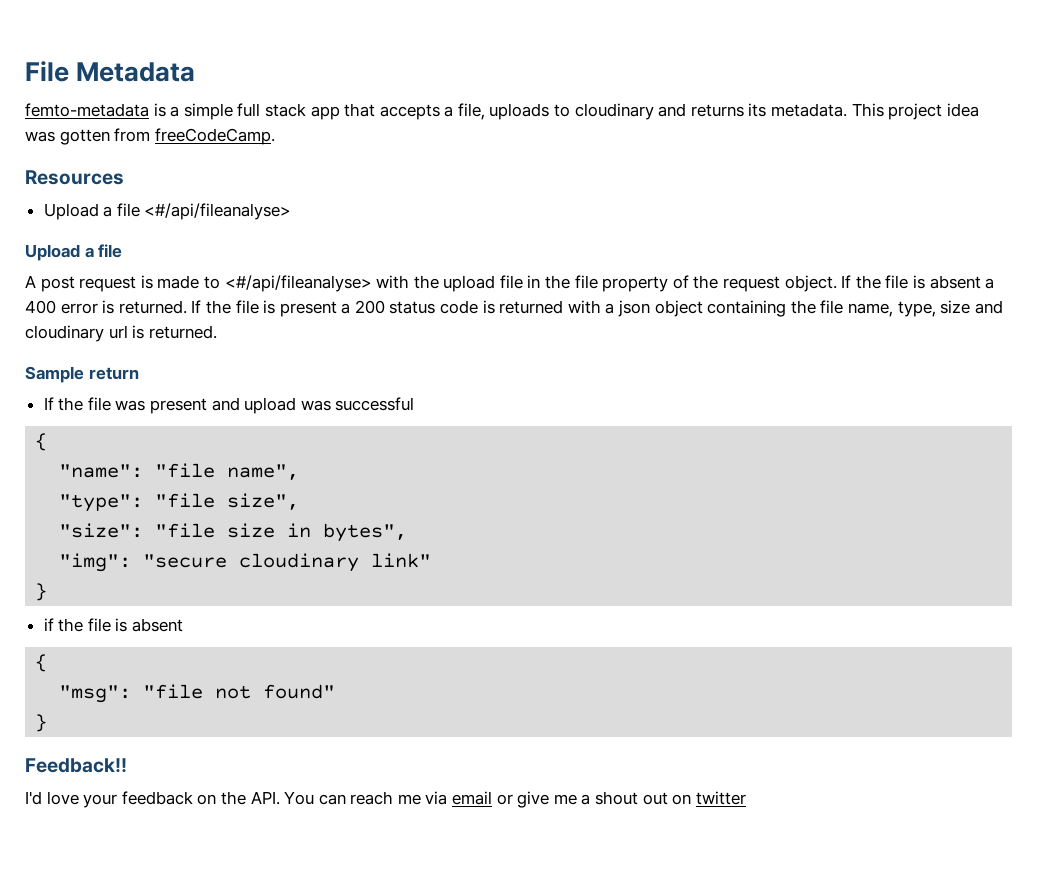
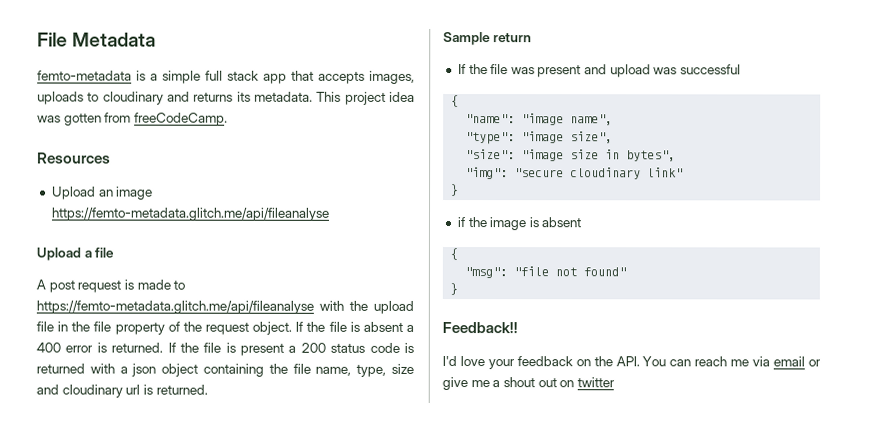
[444,103,485,120] a file, -> [369,70,415,84] images,
[103,203,292,220] a file <#/api/fileanalyse> -> [98,186,154,200] [50,207,330,221] an image https://femto-metadata.glitch.me/api/fileanalyse
[224,275,372,292] <#/api/fileanalyse> -> [36,300,314,314] https://femto-metadata.glitch.me/api/fileanalyse
[155,463,216,478] "file -> [521,113,565,126] "image
[155,493,216,508] "file -> [521,131,565,144] "image
[155,523,216,538] "file -> [521,149,565,162] "image
[87,618,111,632] file -> [489,217,527,231] image

